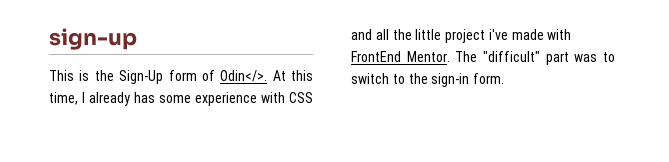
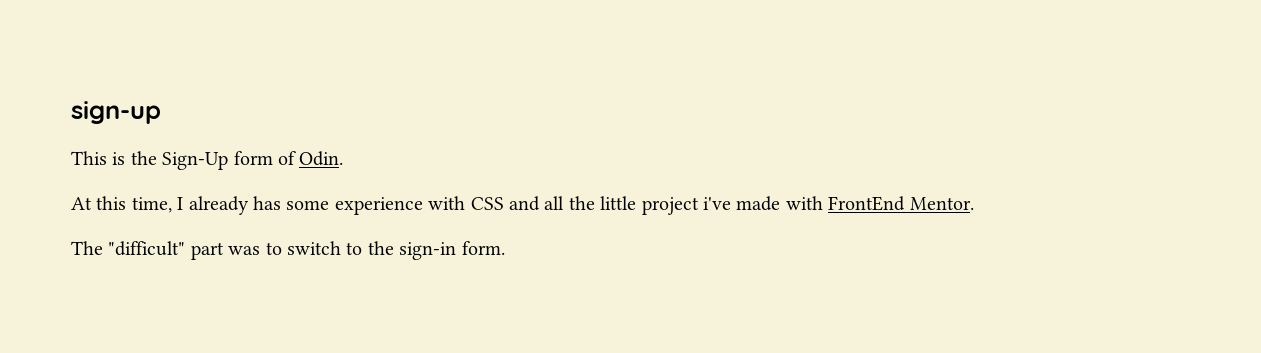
[220,70,268,82] Odin</>. -> [299,151,344,166] Odin. //
(450, 56) none -> (974, 203) //

